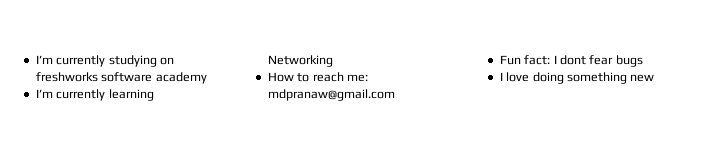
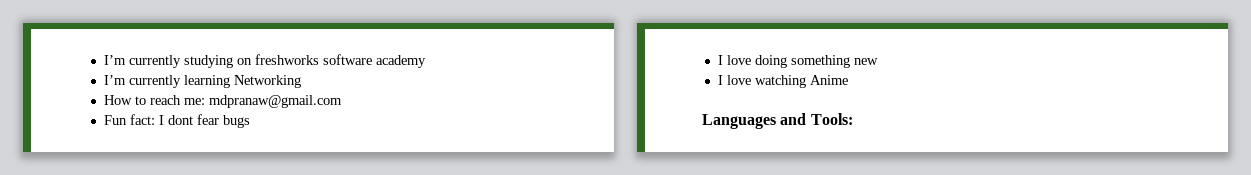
(655, 78) none -> [717,75,848,88] [702,113,853,129] // I love watching Anime // Languages and Tools:

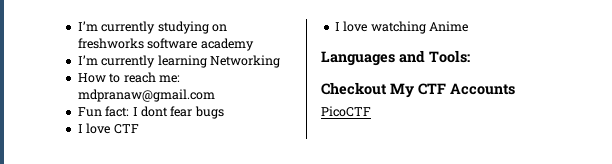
[754,55,878,68] doing something new -> [113,124,139,134] CTF
(853, 119) none -> [321,82,515,98] [321,106,371,117] // Checkout My CTF Accounts // PicoCTF

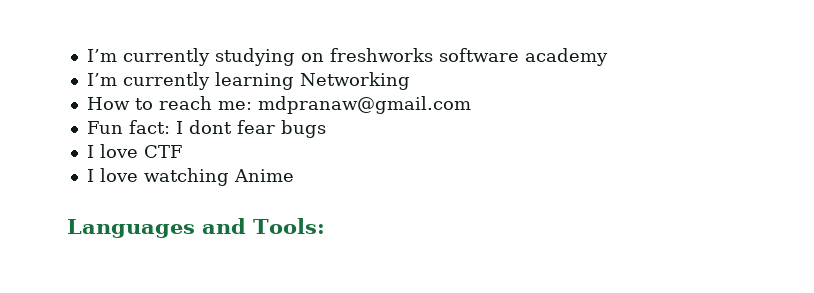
[321,82,515,98] [321,106,371,117] // Checkout My CTF Accounts // PicoCTF -> (325, 226) none

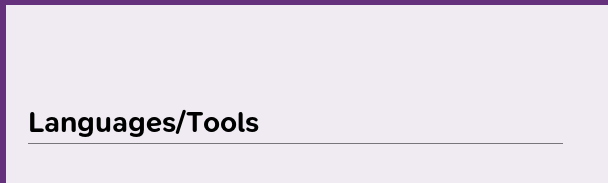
[86,48,608,66] [86,72,410,90] [86,96,471,114] [86,120,326,138] [86,144,182,158] [86,168,294,186] [67,218,325,238] I’m currently studying on freshworks software academy // I’m currently learning Networking // How to reach me: mdpranaw@gmail.com // Fun fact: I dont fear bugs // I love CTF // I love watching Anime // Languages and Tools: -> [28,108,259,137] Languages/Tools

